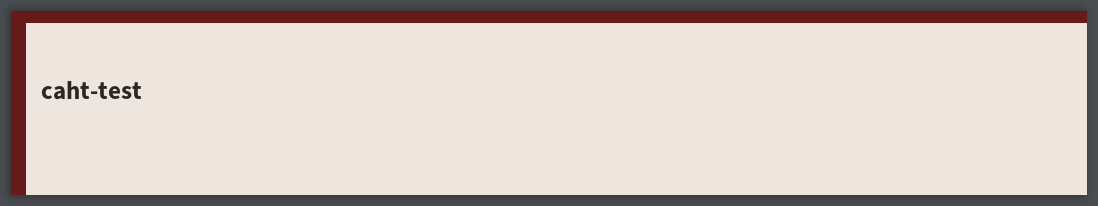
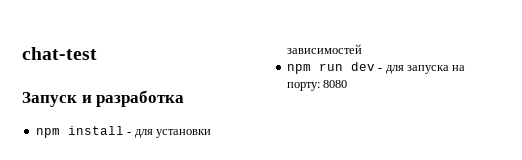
[41,81,142,100] caht-test -> [22,47,97,60] [22,90,185,107] [35,126,211,138] [286,44,362,54] [286,62,466,74] [286,80,348,91] chat-test // Запуск и разработка // npm install - для установки зависимостей // npm run dev - для запуска на порту: 8080

